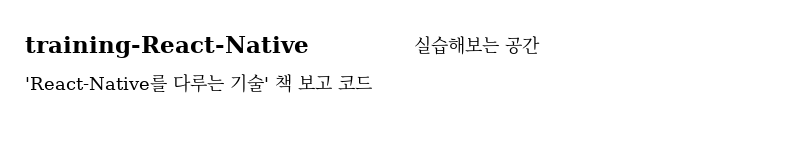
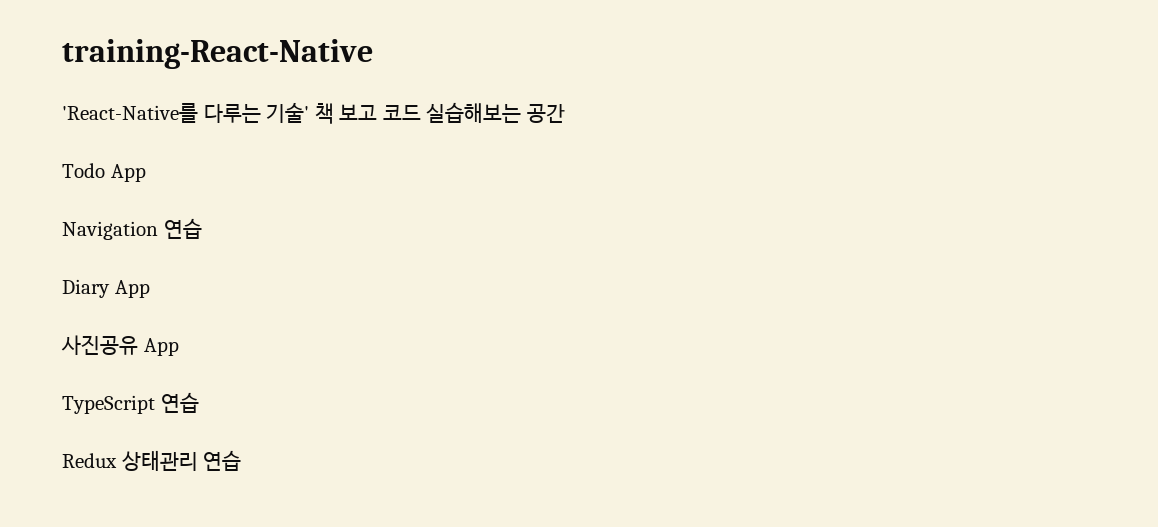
(540, 45) none -> [62,163,146,182] [62,218,202,240] [62,279,150,298] [61,335,179,356] [62,392,199,414] [62,450,242,471] // Todo App // Navigation 연습 // Diary App // 사진공유 App // TypeScript 연습 // Redux 상태관리 연습

